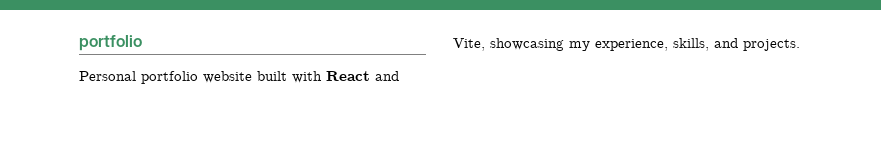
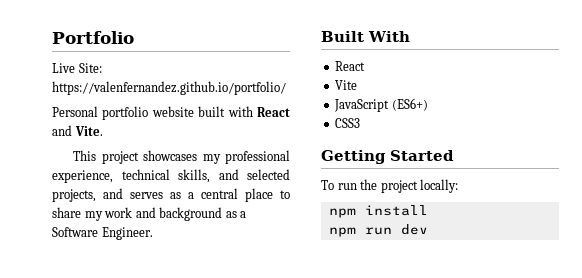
[79,35,142,51] portfolio -> [52,31,134,44] [52,63,102,73] [52,81,286,95] Portfolio // Live Site: https://valenfernandez.github.io/portfolio/
[453,38,800,51] Vite, showcasing my experience, skills, and projects. -> [74,126,103,136] [73,150,291,164] [52,169,290,183] [52,188,290,202] [52,207,247,221] [52,227,153,240] [321,31,410,42] [335,61,366,71] [335,80,358,90] [334,98,428,112] [335,118,361,128] [321,150,454,164] [321,179,459,193] [328,205,428,218] [328,224,428,237] Vite. // This project showcases my professional experience, technical skills, and selected projects, and serves as a central place to share my work and background as a Software Engineer. // Built With // React // Vite // JavaScript (ES6+) // CSS3 // Getting Started // To run the project locally: // npm install // npm run dev

